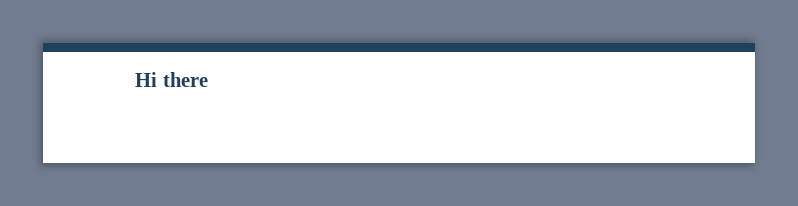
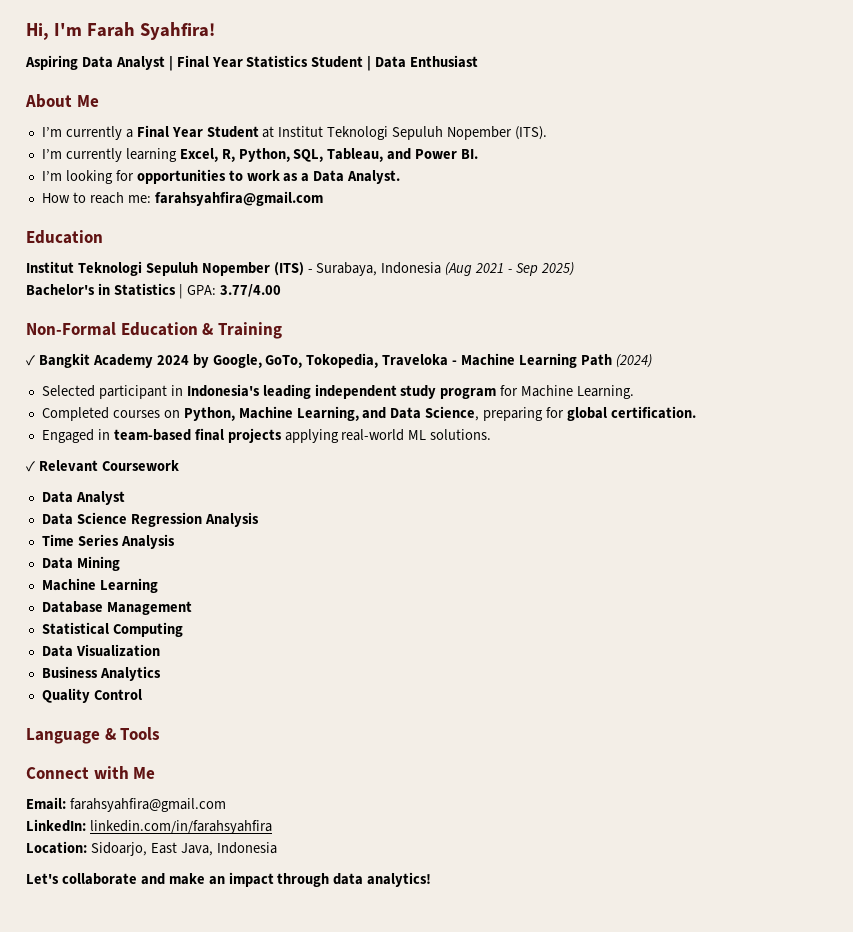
[135,72,208,87] Hi there -> [26,22,215,40] [25,55,479,71] [25,94,99,108] [41,125,548,140] [41,148,479,162] [41,169,401,184] [41,191,323,206] [26,230,103,244] [26,261,574,276] [26,283,281,299] [26,322,282,339] [26,353,652,368] [41,384,635,399] [41,406,696,421] [41,428,492,443] [26,460,179,472] [41,491,125,505] [41,512,259,527] [41,534,175,549] [41,556,120,571] [41,578,158,593] [41,601,192,615] [41,622,183,637] [41,644,160,657] [41,666,161,681] [41,688,142,703] [26,727,161,744] [26,766,156,779] [26,797,226,812] [26,819,272,834] [26,841,277,856] [26,872,432,887] Hi, I'm Farah Syahfira! // Aspiring Data Analyst | Final Year Statistics Student | Data Enthusiast // About Me // I’m currently a Final Year Student at Institut Teknologi Sepuluh Nopember (ITS). // I’m currently learning Excel, R, Python, SQL, Tableau, and Power BI. // I’m looking for opportunities to work as a Data Analyst. // How to reach me: farahsyahfira@gmail.com // Education // Institut Teknologi Sepuluh Nopember (ITS) - Surabaya, Indonesia (Aug 2021 - Sep 2025) // Bachelor's in Statistics | GPA: 3.77/4.00 // Non-Formal Education & Training // ✓ Bangkit Academy 2024 by Google, GoTo, Tokopedia, Traveloka - Machine Learning Path (2024) // Selected participant in Indonesia's leading independent study program for Machine Learning. // Completed courses on Python, Machine Learning, and Data Science, preparing for global certification. // Engaged in team-based final projects applying real-world ML solutions. // ✓ Relevant Coursework // Data Analyst // Data Science Regression Analysis // Time Series Analysis // Data Mining // Machine Learning // Database Management // Statistical Computing // Data Visualization // Business Analytics // Quality Control // Language & Tools // Connect with Me // Email: farahsyahfira@gmail.com // LinkedIn: linkedin.com/in/farahsyahfira // Location: Sidoarjo, East Java, Indonesia // Let's collaborate and make an impact through data analytics!

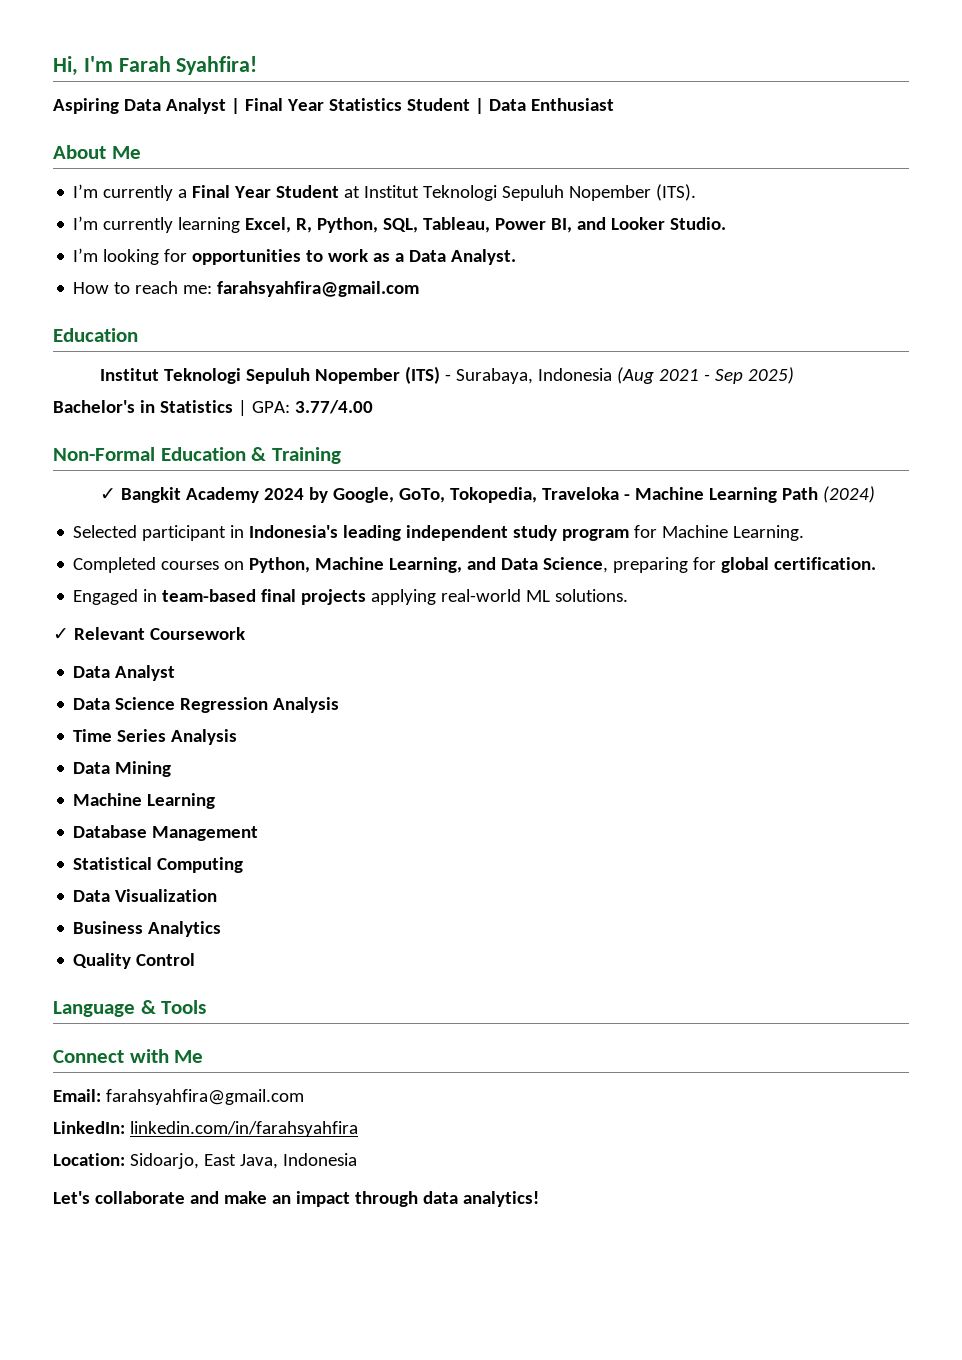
[387,148,479,160] and Power BI. -> [495,217,727,233] Power BI, and Looker Studio.

